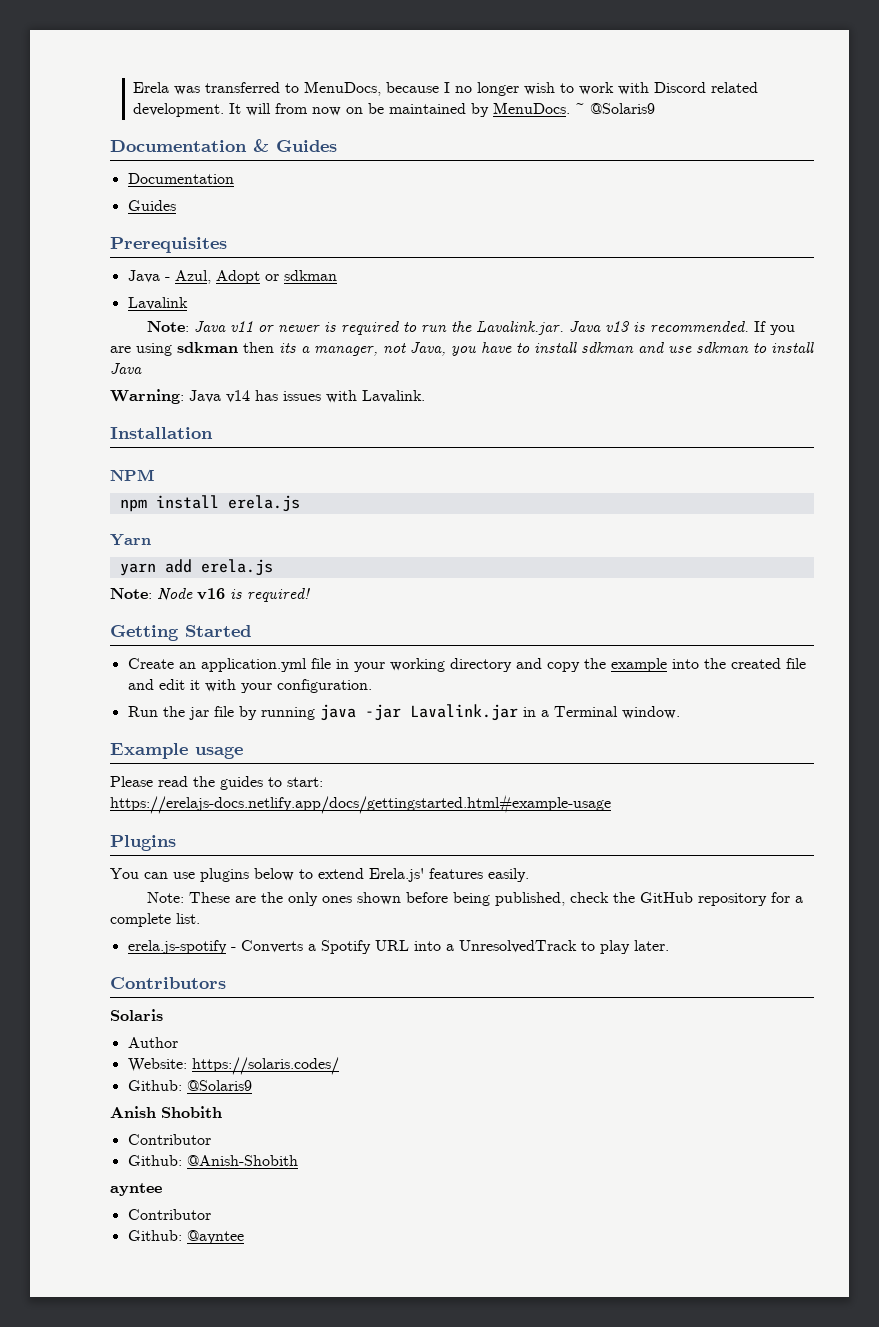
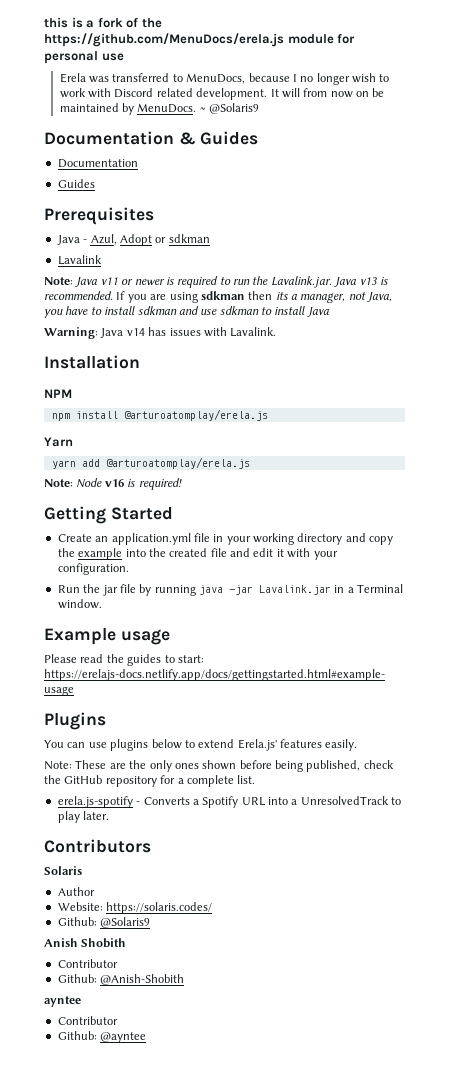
(133, 87) none -> [44,17,162,28] [44,33,356,47] [44,51,124,64] this is a fork of the https://github.com/MenuDocs/erela.js module for personal use //
[227,495,300,512] erela.js -> [123,409,268,421] @arturoatomplay/erela.js
[200,559,273,576] erela.js -> [105,457,250,469] @arturoatomplay/erela.js

